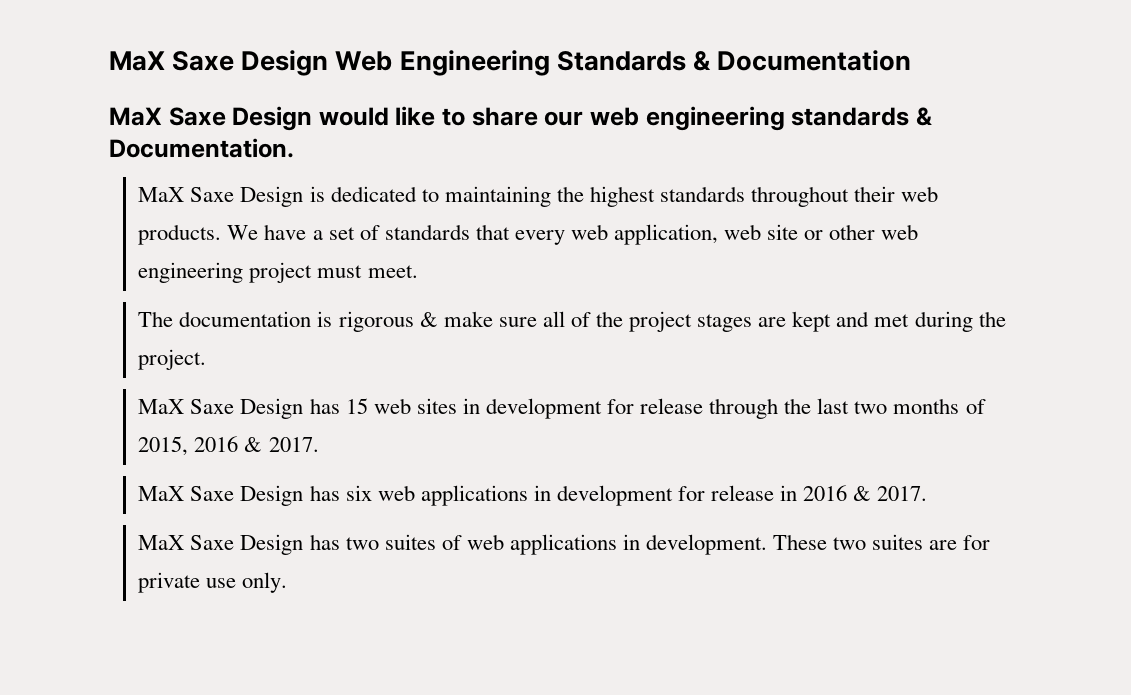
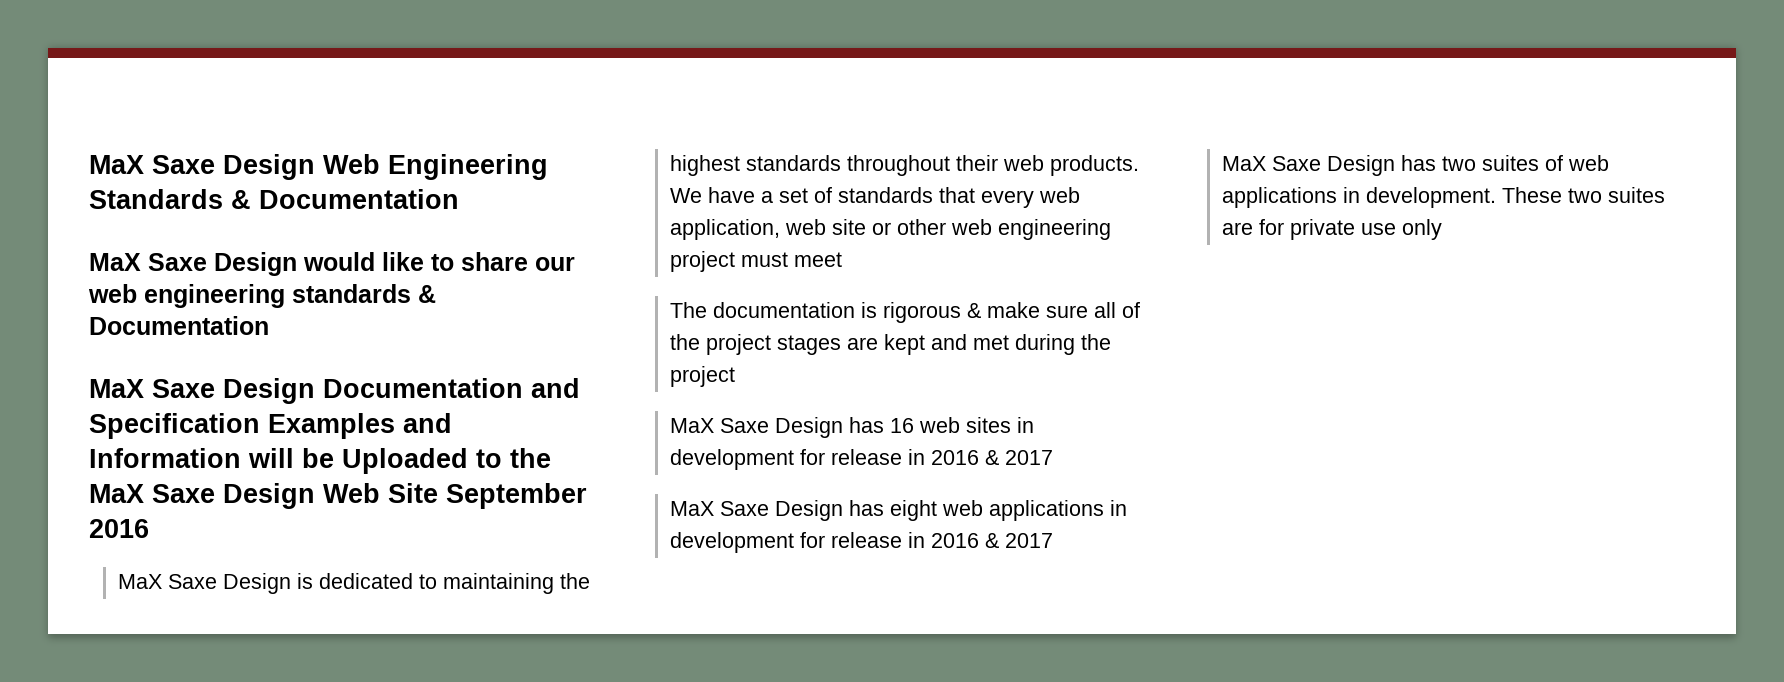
[109,138,294,158] Documentation. -> [89,316,269,335] [89,378,580,404] [89,413,452,439] [89,448,551,474] [89,483,587,509] [89,519,149,538] Documentation // MaX Saxe Design Documentation and Specification Examples and Information will be Uploaded to the MaX Saxe Design Web Site September 2016
[367,265,418,278] meet. -> [793,252,842,267] meet
[138,349,207,370] [138,398,368,419] project. // MaX Saxe Design has 15 -> [669,366,735,387] [669,417,914,438] project // MaX Saxe Design has 16
[709,398,986,419] [138,436,319,456] [138,485,372,506] through the last two months of 2015, 2016 & 2017. // MaX Saxe Design has six -> [907,449,1053,465] [669,500,937,521] in 2016 & 2017 // MaX Saxe Design has eight
[877,486,928,501] 2017. -> [1004,533,1053,548] 2017
[242,572,288,593] only. -> [1401,219,1442,240] only

